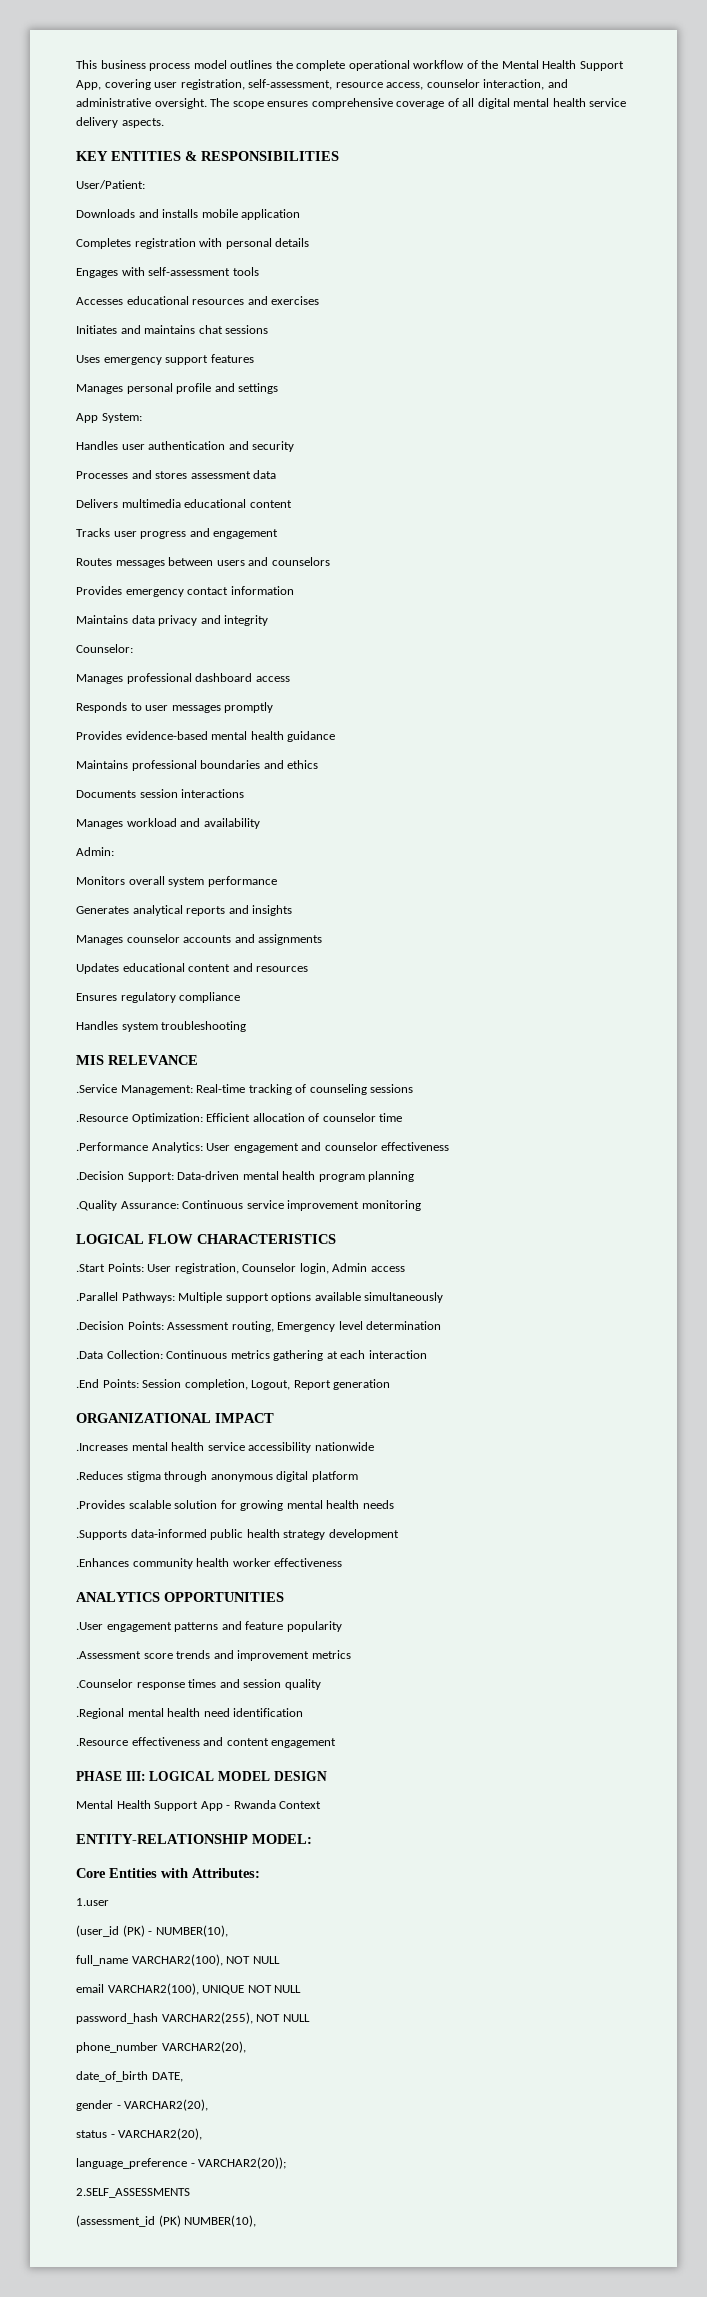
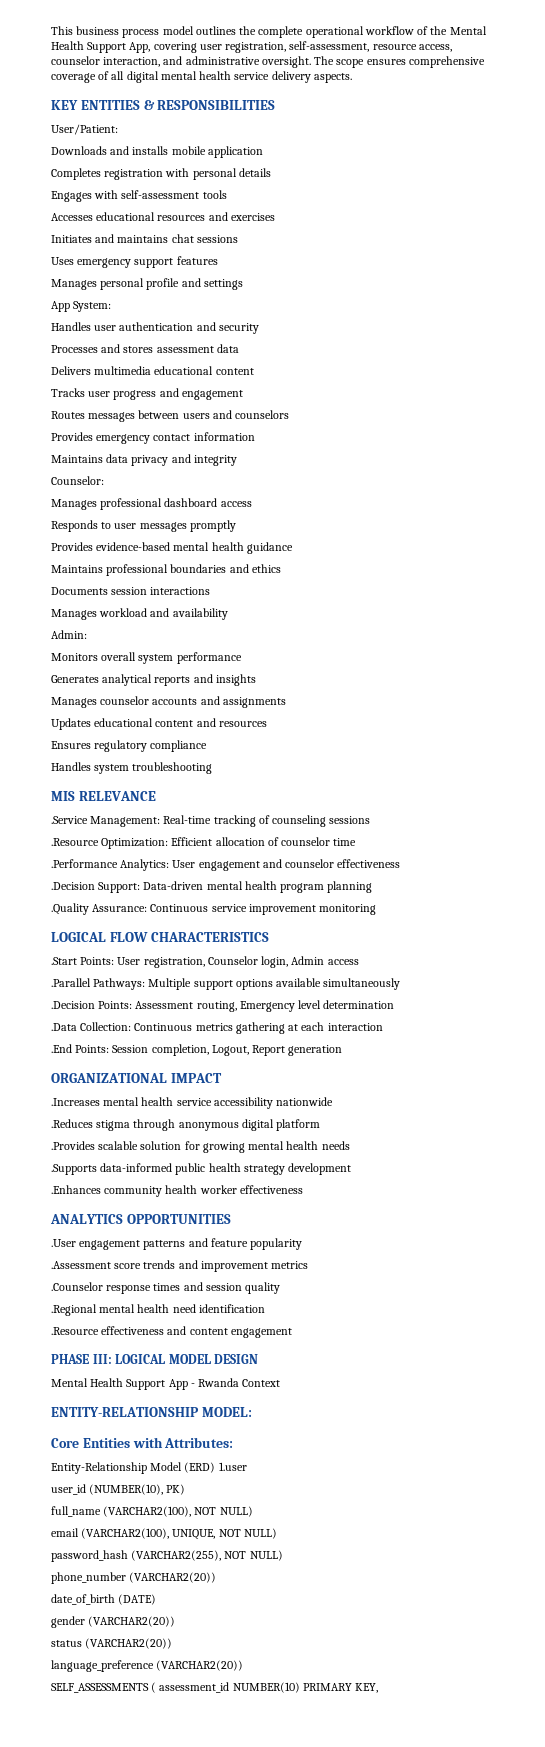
[76,1898,109,1906] [76,1925,228,1937] [76,1954,280,1966] [76,1983,302,1995] [76,2012,310,2024] 1.user // (user_id (PK) - NUMBER(10), // full_name VARCHAR2(100), NOT NULL // email VARCHAR2(100), UNIQUE NOT NULL // password_hash VARCHAR2(255), NOT NULL -> [51,1462,247,1474] [51,1484,186,1495] [51,1506,253,1517] [51,1528,277,1540] [51,1550,283,1562] Entity-Relationship Model (ERD) 1.user // user_id (NUMBER(10), PK) // full_name (VARCHAR2(100), NOT NULL) // email (VARCHAR2(100), UNIQUE, NOT NULL) // password_hash (VARCHAR2(255), NOT NULL)
[161,2041,246,2053] VARCHAR2(20), -> [129,1572,217,1583] (VARCHAR2(20))
[151,2072,183,2082] DATE, -> [118,1594,157,1605] (DATE)
[116,2099,209,2111] - VARCHAR2(20), -> [88,1616,176,1627] (VARCHAR2(20))
[110,2128,203,2140] - VARCHAR2(20), -> [85,1638,173,1649] (VARCHAR2(20))
[190,2157,287,2169] [76,2188,190,2198] [76,2215,257,2227] - VARCHAR2(20)); // 2.SELF_ASSESSMENTS // (assessment_id (PK) NUMBER(10), -> [156,1660,244,1671] [51,1682,379,1693] (VARCHAR2(20)) // SELF_ASSESSMENTS ( assessment_id NUMBER(10) PRIMARY KEY,

